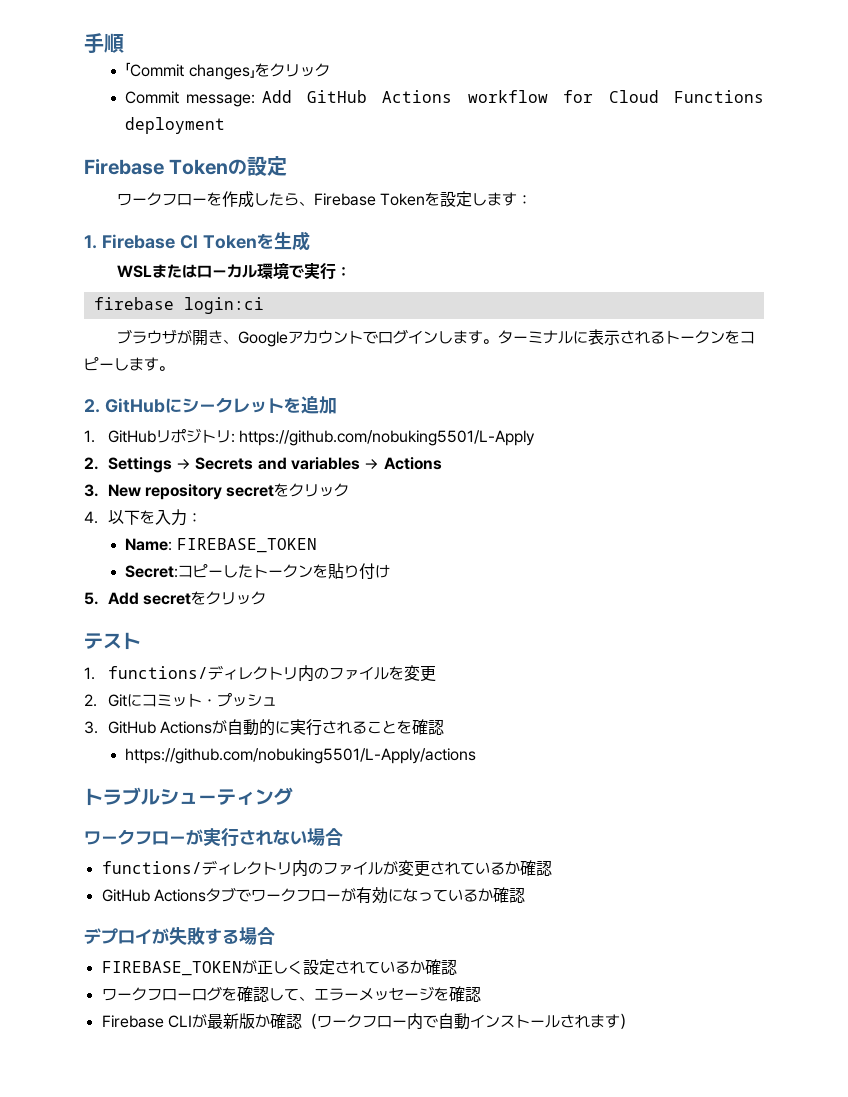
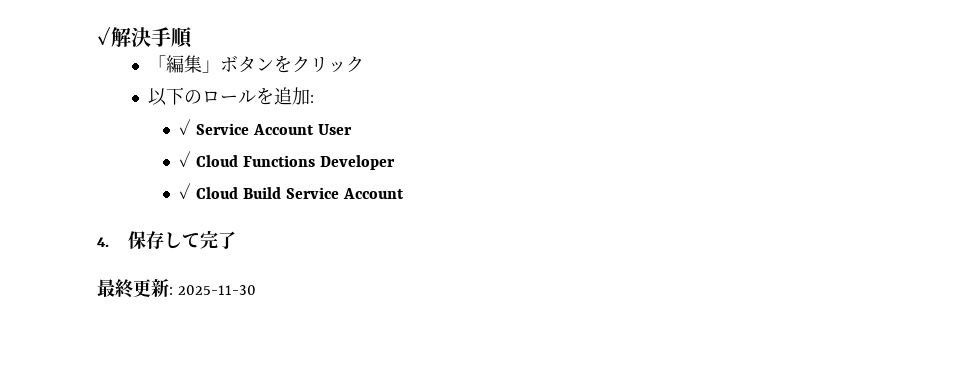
(84, 43) none -> [97,26,151,47] ✓解決
[130,63,330,80] [125,90,765,107] [125,117,226,134] [84,156,288,176] [116,191,532,208] [84,231,310,251] [116,263,351,280] [93,297,264,314] [116,329,755,347] [84,357,174,371] [84,396,337,414] [84,428,536,446] [84,457,442,473] [84,483,350,500] [84,509,202,526] [125,538,317,553] [125,563,391,580] [84,591,267,605] [84,632,141,650] [84,665,436,682] [84,692,277,707] [84,719,445,736] [125,748,477,764] [84,787,293,806] [84,828,343,847] [101,860,552,877] [101,887,525,904] [84,927,275,945] [101,959,457,976] [101,986,481,1002] [101,1013,635,1030] Commit changes」をクリック // Commit message: Add GitHub Actions workflow for Cloud Functions deployment // Firebase Tokenの設定 // ワークフローを作成したら、Firebase Tokenを設定します： // 1. Firebase CI Tokenを生成 // WSLまたはローカル環境で実行： // firebase login:ci // ブラウザが開き、Googleアカウントでログインします。ターミナルに表示されるトークンをコピーします。 // 2. GitHubにシークレットを追加 // 1. GitHubリポジトリ: https://github.com/nobuking5501/L-Apply // 2. Settings → Secrets and variables → Actions // 3. New repository secretをクリック // 4.以下を入力： // Name: FIREBASE_TOKEN // Secret:コピーしたトークンを貼り付け // 5. Add secretをクリック // テスト // 1. functions/ディレクトリ内のファイルを変更 // 2. Gitにコミット・プッシュ // 3. GitHub Actionsが自動的に実行されることを確認 // https://github.com/nobuking5501/L-Apply/actions // トラブルシューティング // ワークフローが実行されない場合 // functions/ディレクトリ内のファイルが変更されているか確認 // GitHub Actionsタブでワークフローが有効になっているか確認 // デプロイが失敗する場合 // FIREBASE_TOKENが正しく設定されているか確認 // ワークフローログを確認して、エラーメッセージを確認 // Firebase CLIが最新版か確認（ワークフロー内で自動インストールされます） -> [165,55,364,73] [147,87,314,106] [179,119,352,135] [179,151,395,170] [179,183,404,199] [97,230,237,249] [97,279,256,298] 編集」ボタンをクリック // 以下のロールを追加: // ✓ Service Account User // ✓ Cloud Functions Developer // ✓ Cloud Build Service Account // 4.保存して完了 // 最終更新: 2025-11-30

